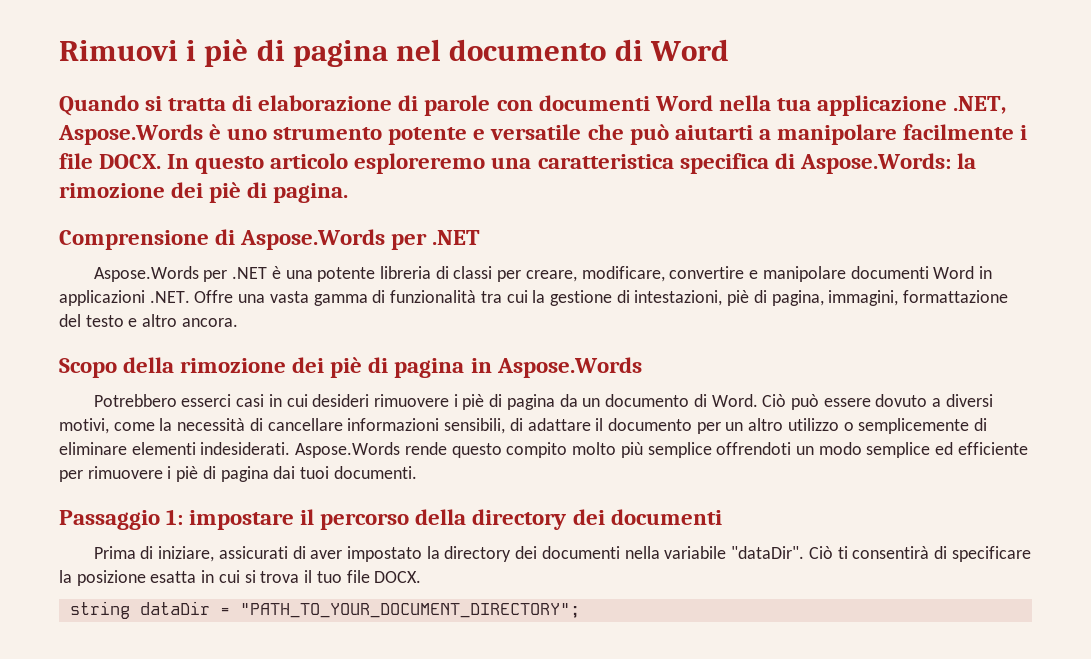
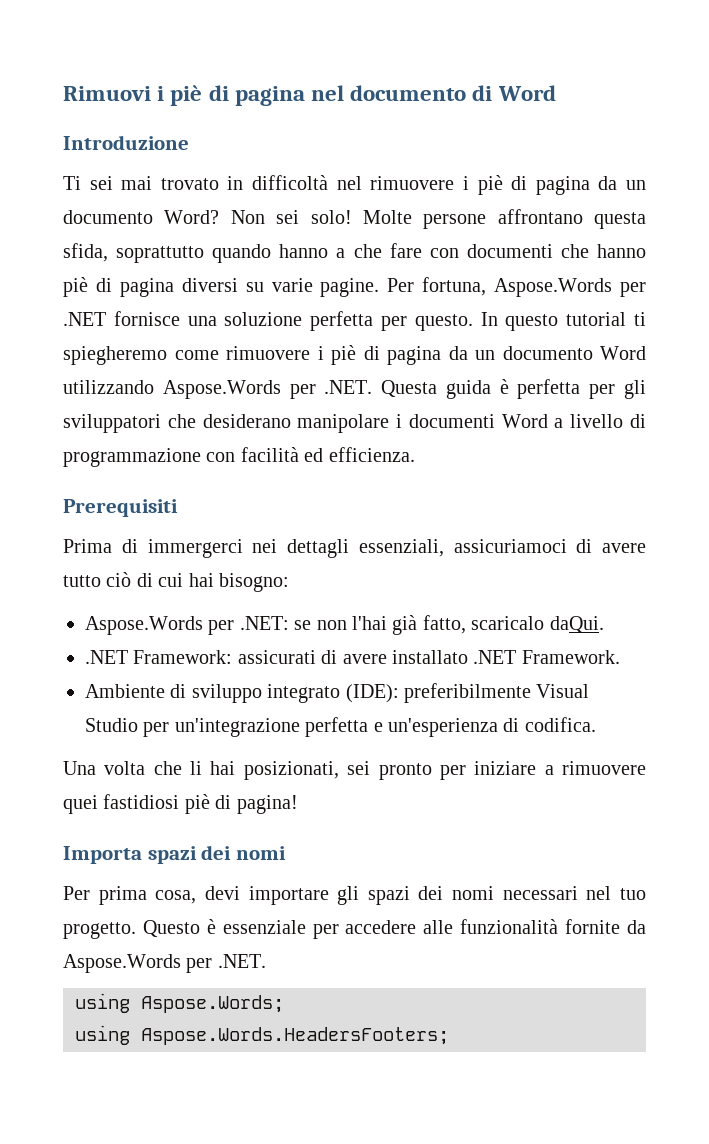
[59,95,1006,116] [58,124,1027,145] [59,153,976,174] [59,182,349,203] [59,229,481,250] [93,266,992,282] [59,290,1009,306] [59,314,238,327] [59,357,642,378] [93,394,993,410] [59,418,988,434] [59,442,1028,458] [59,466,417,482] [59,509,722,530] [93,546,1031,562] [59,570,422,586] [69,601,580,619] Quando si tratta di elaborazione di parole con documenti Word nella tua applicazione .NET, Aspose.Words è uno strumento potente e versatile che può aiutarti a manipolare facilmente i file DOCX. In questo articolo esploreremo una caratteristica specifica di Aspose.Words: la rimozione dei piè di pagina. // Comprensione di Aspose.Words per .NET // Aspose.Words per .NET è una potente libreria di classi per creare, modificare, convertire e manipolare documenti Word in applicazioni .NET. Offre una vasta gamma di funzionalità tra cui la gestione di intestazioni, piè di pagina, immagini, formattazione del testo e altro ancora. // Scopo della rimozione dei piè di pagina in Aspose.Words // Potrebbero esserci casi in cui desideri rimuovere i piè di pagina da un documento di Word. Ciò può essere dovuto a diversi motivi, come la necessità di cancellare informazioni sensibili, di adattare il documento per un altro utilizzo o semplicemente di eliminare elementi indesiderati. Aspose.Words rende questo compito molto più semplice offrendoti un modo semplice ed efficiente per rimuovere i piè di pagina dai tuoi documenti. // Passaggio 1: impostare il percorso della directory dei documenti // Prima di iniziare, assicurati di aver impostato la directory dei documenti nella variabile "dataDir". Ciò ti consentirà di specificare la posizione esatta in cui si trova il tuo file DOCX. // string dataDir = "PATH_TO_YOUR_DOCUMENT_DIRECTORY"; -> [63,135,189,150] [63,175,647,195] [63,209,646,229] [63,243,647,263] [63,277,646,297] [63,311,646,331] [63,345,646,365] [63,379,646,399] [63,414,646,433] [63,447,415,467] [63,499,178,517] [63,539,646,558] [63,572,289,592] [85,615,604,635] [85,650,620,664] [85,683,590,703] [85,717,596,737] [63,761,647,780] [63,794,298,814] [63,845,287,864] [63,886,646,905] [63,919,647,939] [63,954,266,973] [75,993,284,1013] [75,1025,449,1045] Introduzione // Ti sei mai trovato in difficoltà nel rimuovere i piè di pagina da un documento Word? Non sei solo! Molte persone affrontano questa sfida, soprattutto quando hanno a che fare con documenti che hanno piè di pagina diversi su varie pagine. Per fortuna, Aspose.Words per .NET fornisce una soluzione perfetta per questo. In questo tutorial ti spiegheremo come rimuovere i piè di pagina da un documento Word utilizzando Aspose.Words per .NET. Questa guida è perfetta per gli sviluppatori che desiderano manipolare i documenti Word a livello di programmazione con facilità ed efficienza. // Prerequisiti // Prima di immergerci nei dettagli essenziali, assicuriamoci di avere tutto ciò di cui hai bisogno: // Aspose.Words per .NET: se non l'hai già fatto, scaricalo daQui. // .NET Framework: assicurati di avere installato .NET Framework. // Ambiente di sviluppo integrato (IDE): preferibilmente Visual Studio per un'integrazione perfetta e un'esperienza di codifica. // Una volta che li hai posizionati, sei pronto per iniziare a rimuovere quei fastidiosi piè di pagina! // Importa spazi dei nomi // Per prima cosa, devi importare gli spazi dei nomi necessari nel tuo progetto. Questo è essenziale per accedere alle funzionalità fornite da Aspose.Words per .NET. // using Aspose.Words; // using Aspose.Words.HeadersFooters;

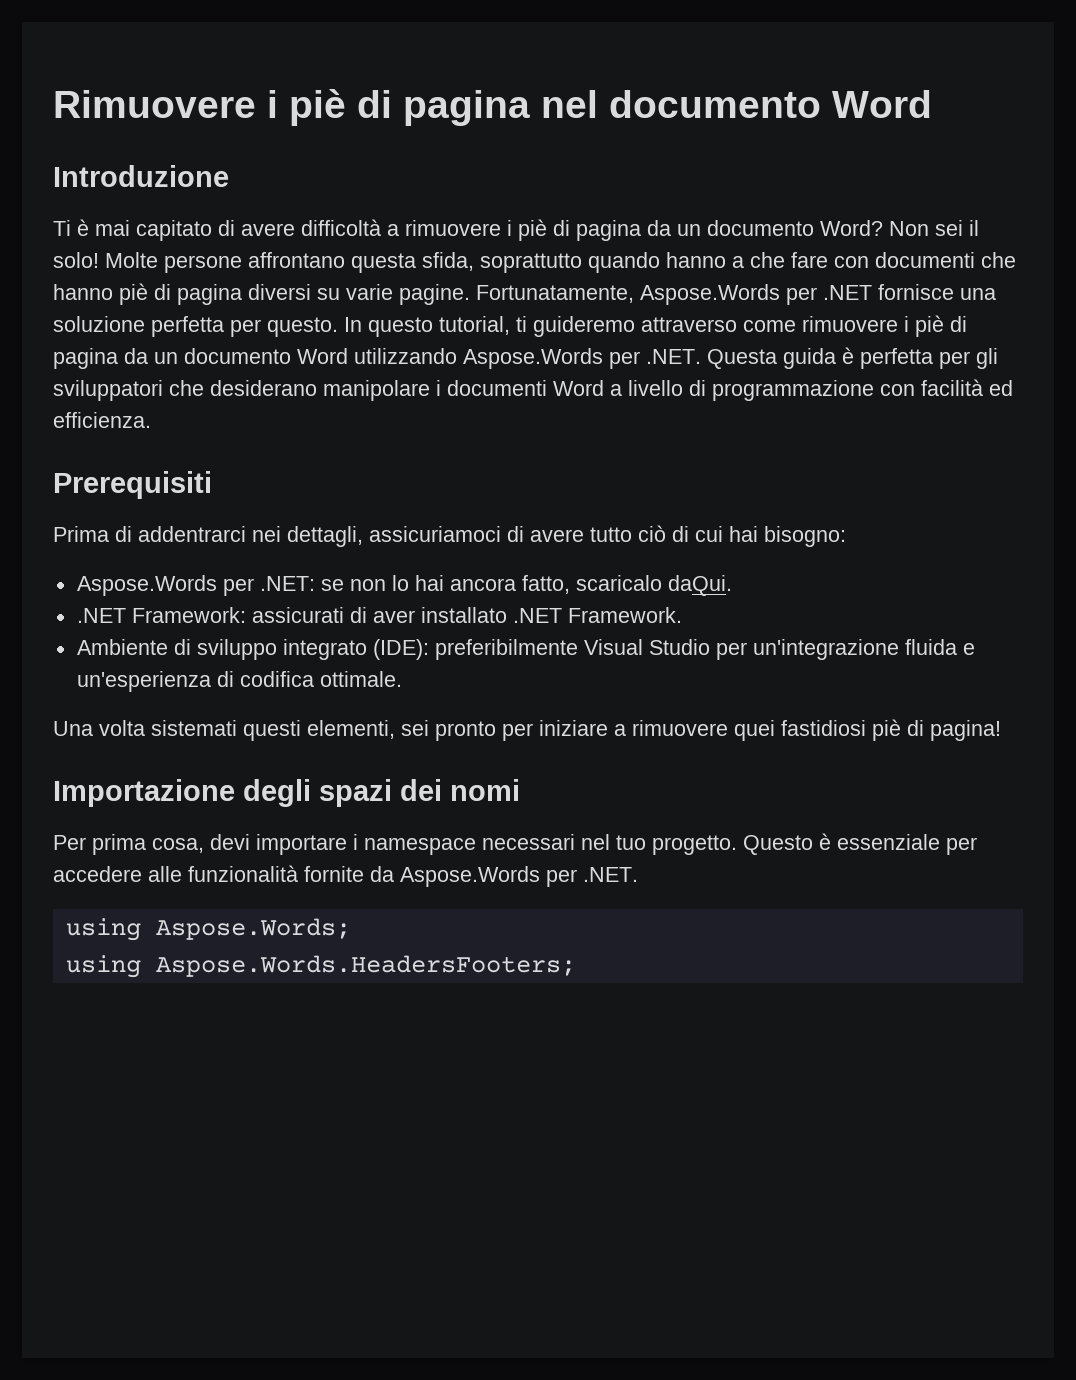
[63,86,151,101] Rimuovi -> [53,90,256,118] Rimuovere
[472,85,493,101] di -> (821, 104) none
[89,175,362,190] sei mai trovato in difficoltà nel -> [77,219,399,241] è mai capitato di avere difficoltà a
(300, 217) none -> [969,220,979,236] il
[387,277,487,296] Per fortuna, -> [476,285,634,303] Fortunatamente,
[566,312,646,326] [63,346,167,365] tutorial ti spiegheremo -> [439,316,737,337] tutorial, ti guideremo attraverso
[147,539,444,558] immergerci nei dettagli essenziali, -> [138,526,363,547] addentrarci nei dettagli,
[352,615,418,635] l'hai già -> [391,575,516,591] lo hai ancora
[342,654,387,664] avere -> [372,610,415,623] aver
[305,717,369,737] perfetta -> [904,639,957,655] fluida
[524,717,596,732] codifica. -> [239,671,402,687] codifica ottimale.
[153,761,339,780] che li hai posizionati, -> [151,720,395,741] sistemati questi elementi,
[63,846,142,864] Importa -> [53,779,311,807] Importazione degli
[337,886,495,905] gli spazi dei nomi -> [353,834,476,855] i namespace

